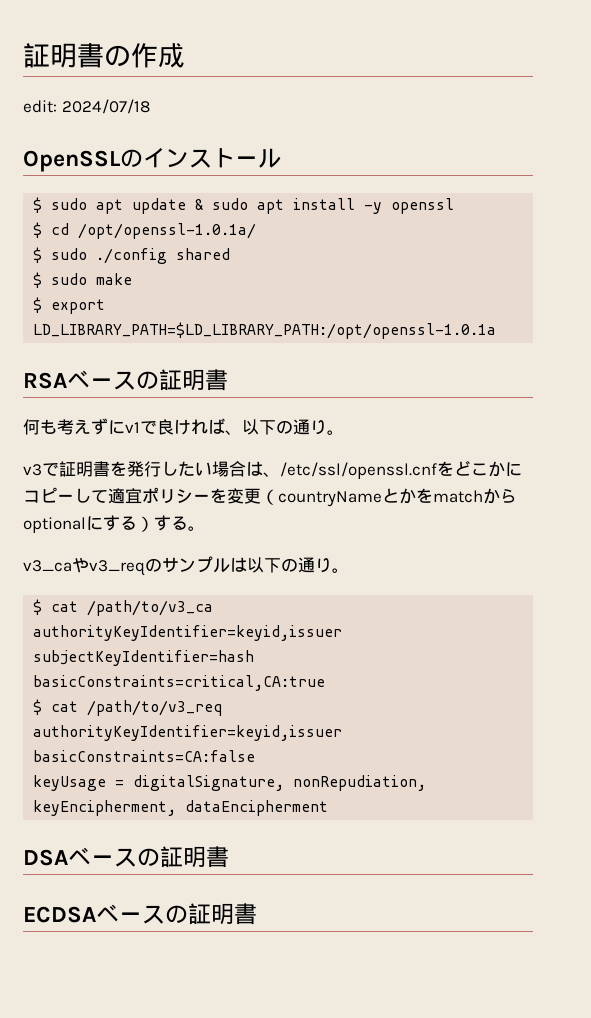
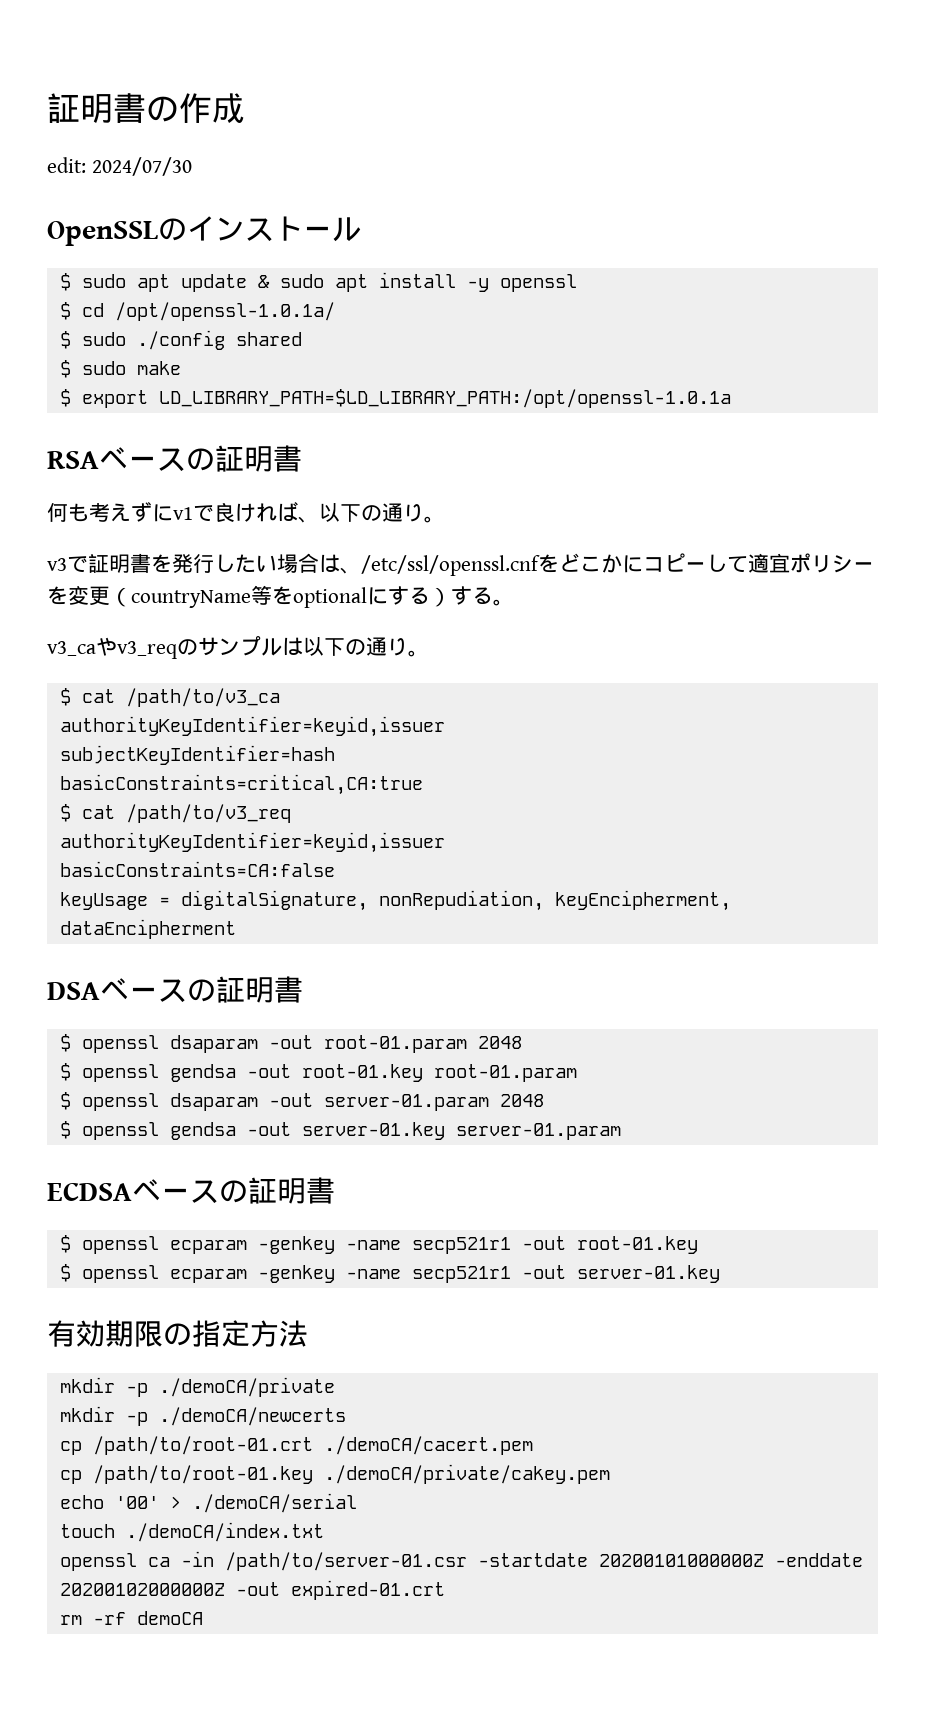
[61,99,150,114] 2024/07/18 -> [91,157,192,176] 2024/07/30
[382,488,517,504] とかをmatchから -> [251,585,293,605] 等を
(229, 857) none -> [59,1034,522,1053] [59,1063,577,1082] [59,1092,544,1111] [59,1121,621,1140] // $ openssl dsaparam -out root-01.param 2048 // $ openssl gendsa -out root-01.key root-01.param // $ openssl dsaparam -out server-01.param 2048 // $ openssl gendsa -out server-01.key server-01.param
(257, 914) none -> [59,1235,698,1254] [59,1264,720,1283] [47,1320,308,1347] [59,1377,335,1397] [59,1406,346,1426] [59,1436,533,1455] [59,1464,610,1484] [59,1493,357,1513] [59,1522,324,1542] [59,1551,863,1571] [59,1580,445,1600] [59,1611,203,1625] // $ openssl ecparam -genkey -name secp521r1 -out root-01.key // $ openssl ecparam -genkey -name secp521r1 -out server-01.key // 有効期限の指定方法 // mkdir -p ./demoCA/private // mkdir -p ./demoCA/newcerts // cp /path/to/root-01.crt ./demoCA/cacert.pem // cp /path/to/root-01.key ./demoCA/private/cakey.pem // echo '00' > ./demoCA/serial // touch ./demoCA/index.txt // openssl ca -in /path/to/server-01.csr -startdate 20200101000000Z -enddate 20200102000000Z -out expired-01.crt // rm -rf demoCA

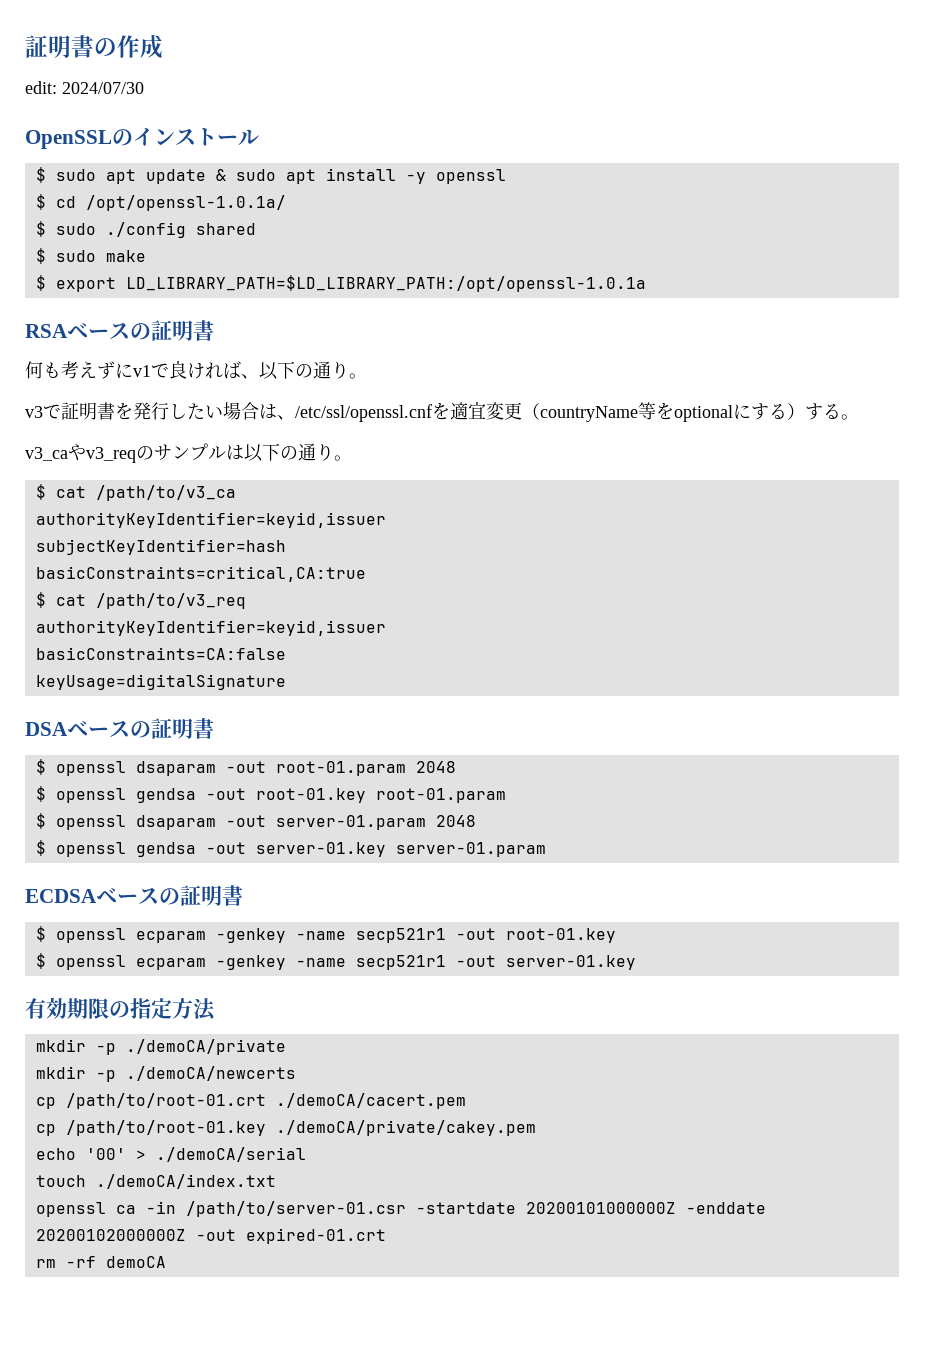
[559,553,874,573] [47,586,68,605] どこかにコピーして適宜ポリシーを -> [450,402,486,420] 適宜
[59,890,731,911] [59,919,236,939] keyUsage = digitalSignature, nonRepudiation, keyEncipherment, dataEncipherment -> [35,674,286,690] keyUsage=digitalSignature

